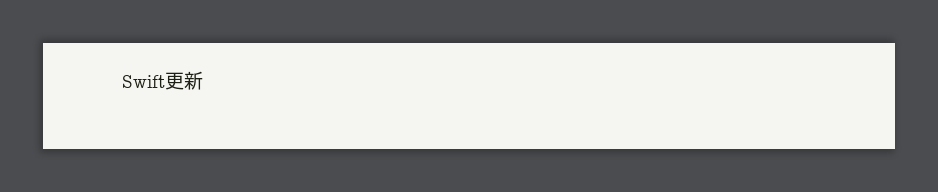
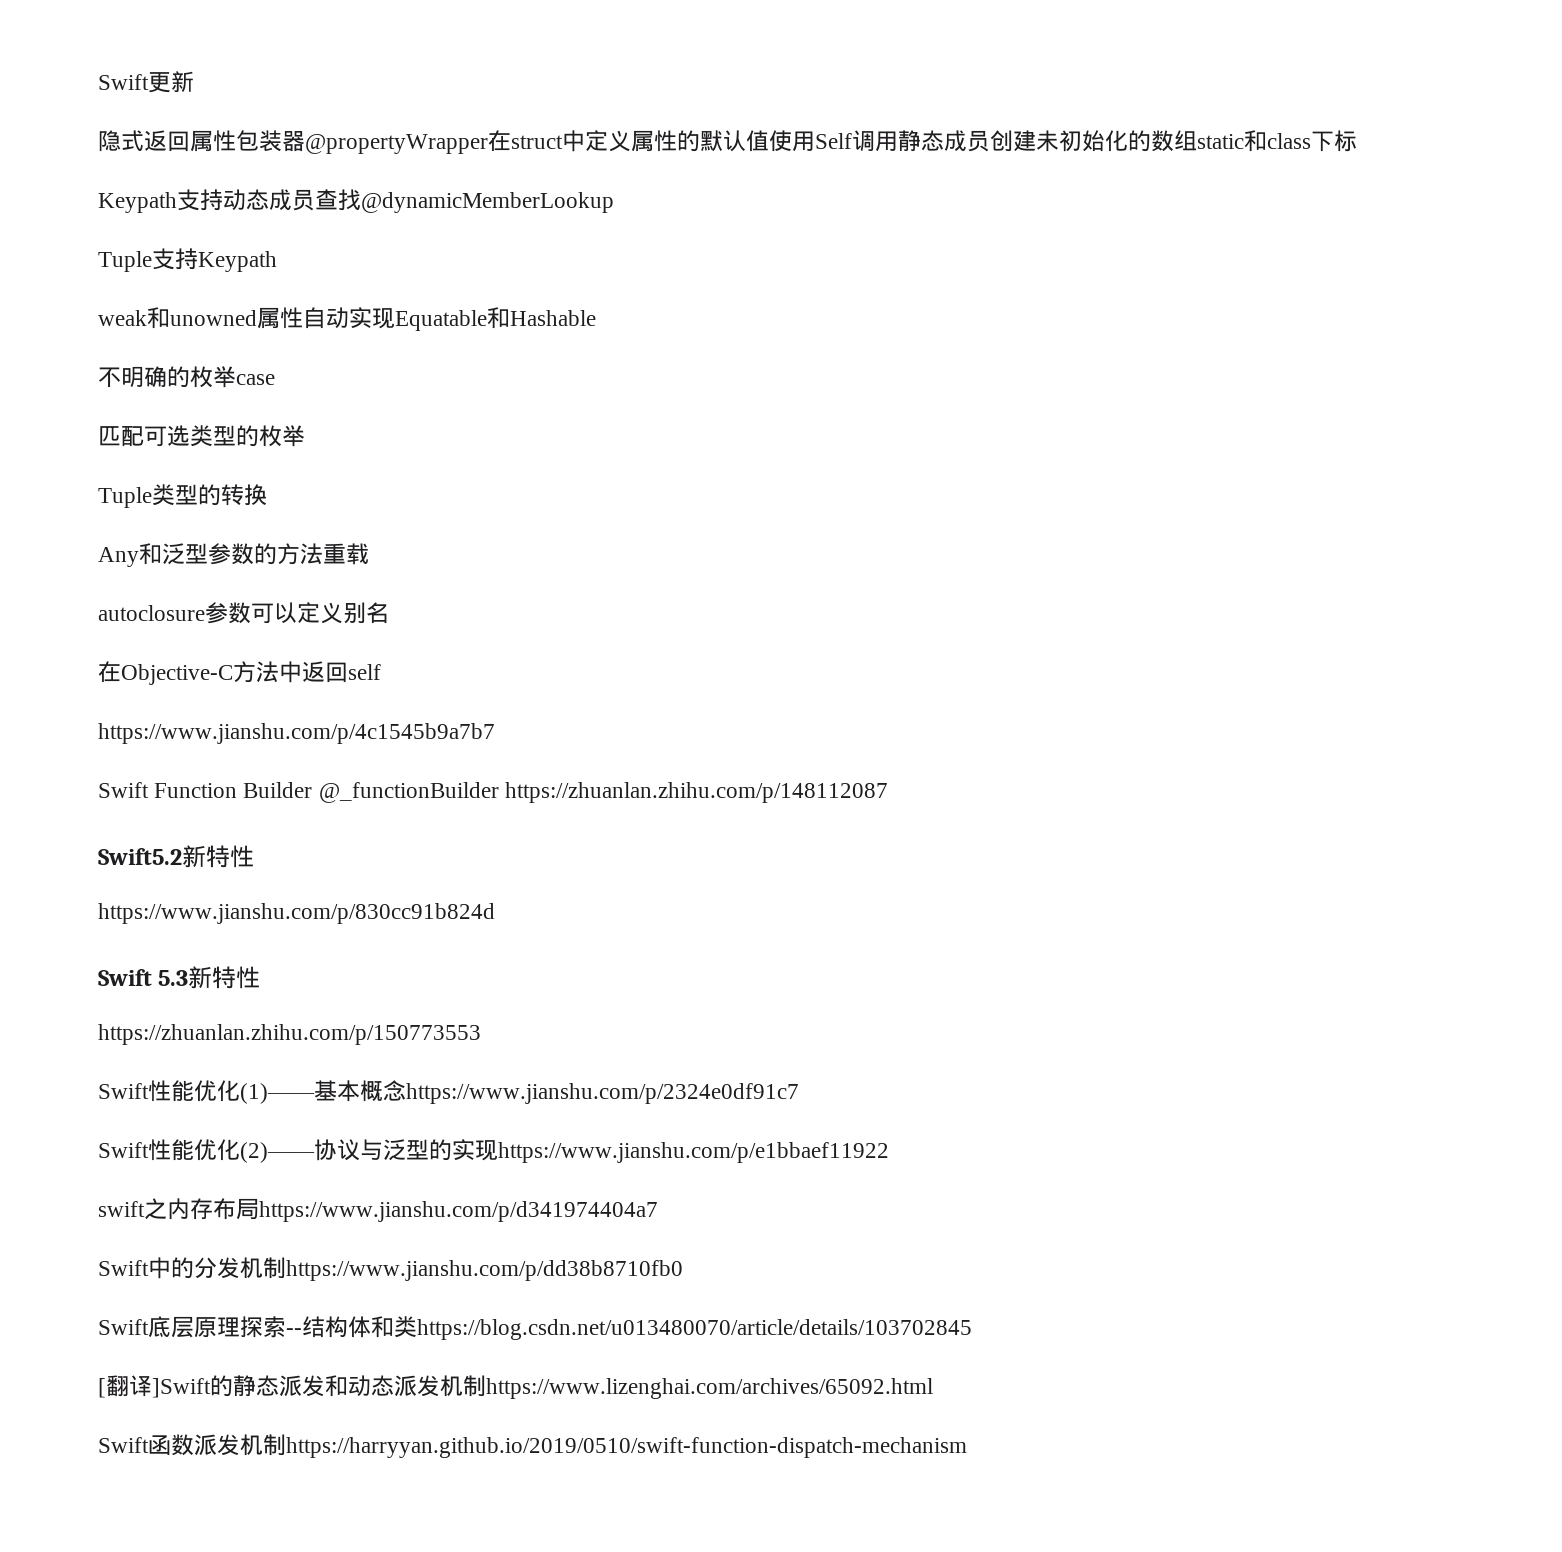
(203, 80) none -> [98,130,1357,154] [98,189,614,213] [98,248,277,272] [98,307,596,331] [98,366,275,388] [98,425,305,447] [98,484,267,508] [98,543,369,567] [98,602,389,624] [98,661,381,685] [98,723,495,744] [98,782,888,803] [98,845,254,868] [98,903,495,924] [98,966,261,989] [98,1024,481,1045] [98,1080,799,1104] [98,1139,889,1163] [98,1198,658,1222] [98,1257,683,1281] [98,1316,972,1340] [98,1375,933,1399] [98,1434,967,1458] // 隐式返回属性包装器@propertyWrapper在struct中定义属性的默认值使用Self调用静态成员创建未初始化的数组static和class下标 // Keypath支持动态成员查找@dynamicMemberLookup // Tuple支持Keypath // weak和unowned属性自动实现Equatable和Hashable // 不明确的枚举case // 匹配可选类型的枚举 // Tuple类型的转换 // Any和泛型参数的方法重载 // autoclosure参数可以定义别名 // 在Objective-C方法中返回self // https://www.jianshu.com/p/4c1545b9a7b7 // Swift Function Builder @_functionBuilder https://zhuanlan.zhihu.com/p/148112087 // Swift5.2新特性 // https://www.jianshu.com/p/830cc91b824d // Swift 5.3新特性 // https://zhuanlan.zhihu.com/p/150773553 // Swift性能优化(1)——基本概念https://www.jianshu.com/p/2324e0df91c7 // Swift性能优化(2)——协议与泛型的实现https://www.jianshu.com/p/e1bbaef11922 // swift之内存布局https://www.jianshu.com/p/d341974404a7 // Swift中的分发机制https://www.jianshu.com/p/dd38b8710fb0 // Swift底层原理探索--结构体和类https://blog.csdn.net/u013480070/article/details/103702845 // [翻译]Swift的静态派发和动态派发机制https://www.lizenghai.com/archives/65092.html // Swift函数派发机制https://harryyan.github.io/2019/0510/swift-function-dispatch-mechanism

